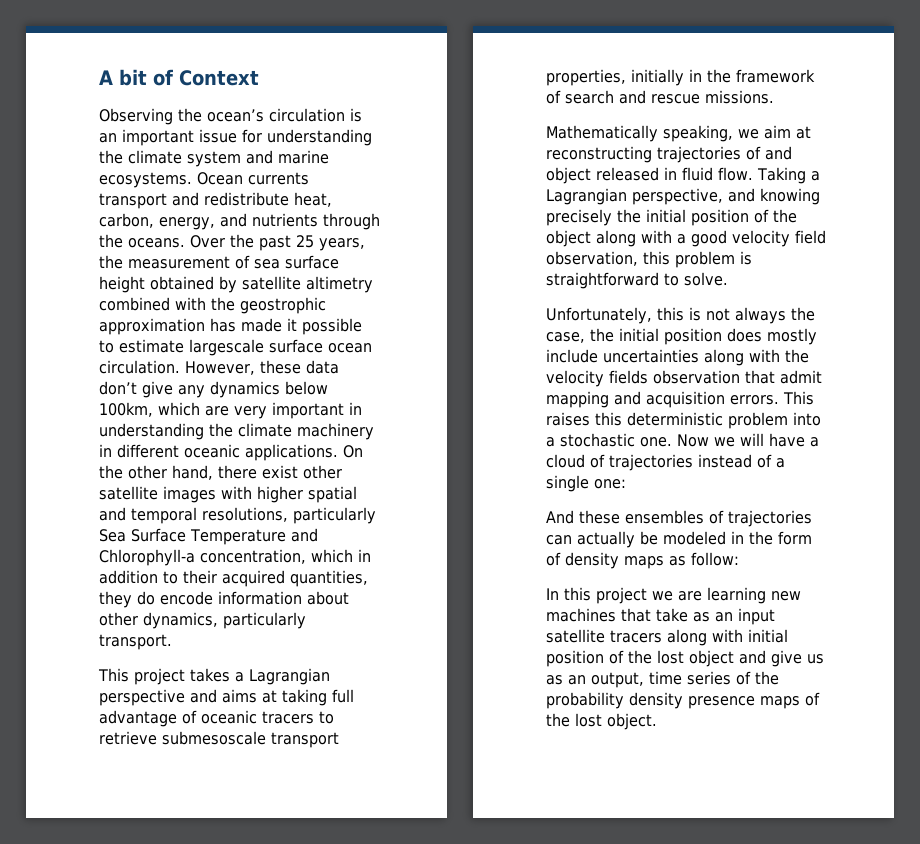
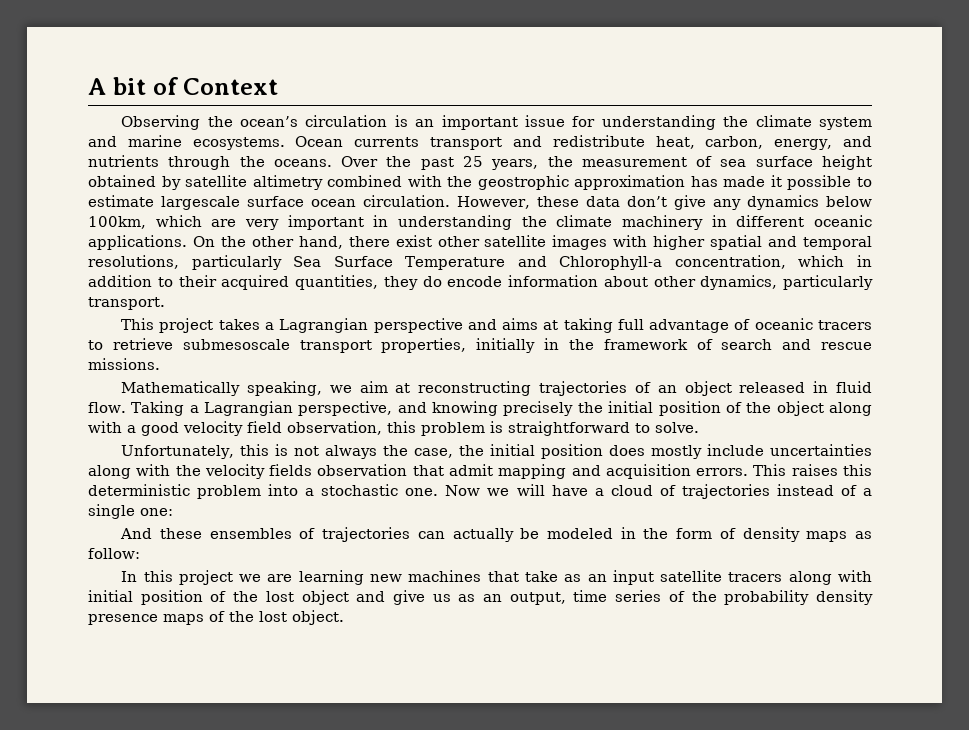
[765,146,792,160] and -> [657,385,677,393] an

